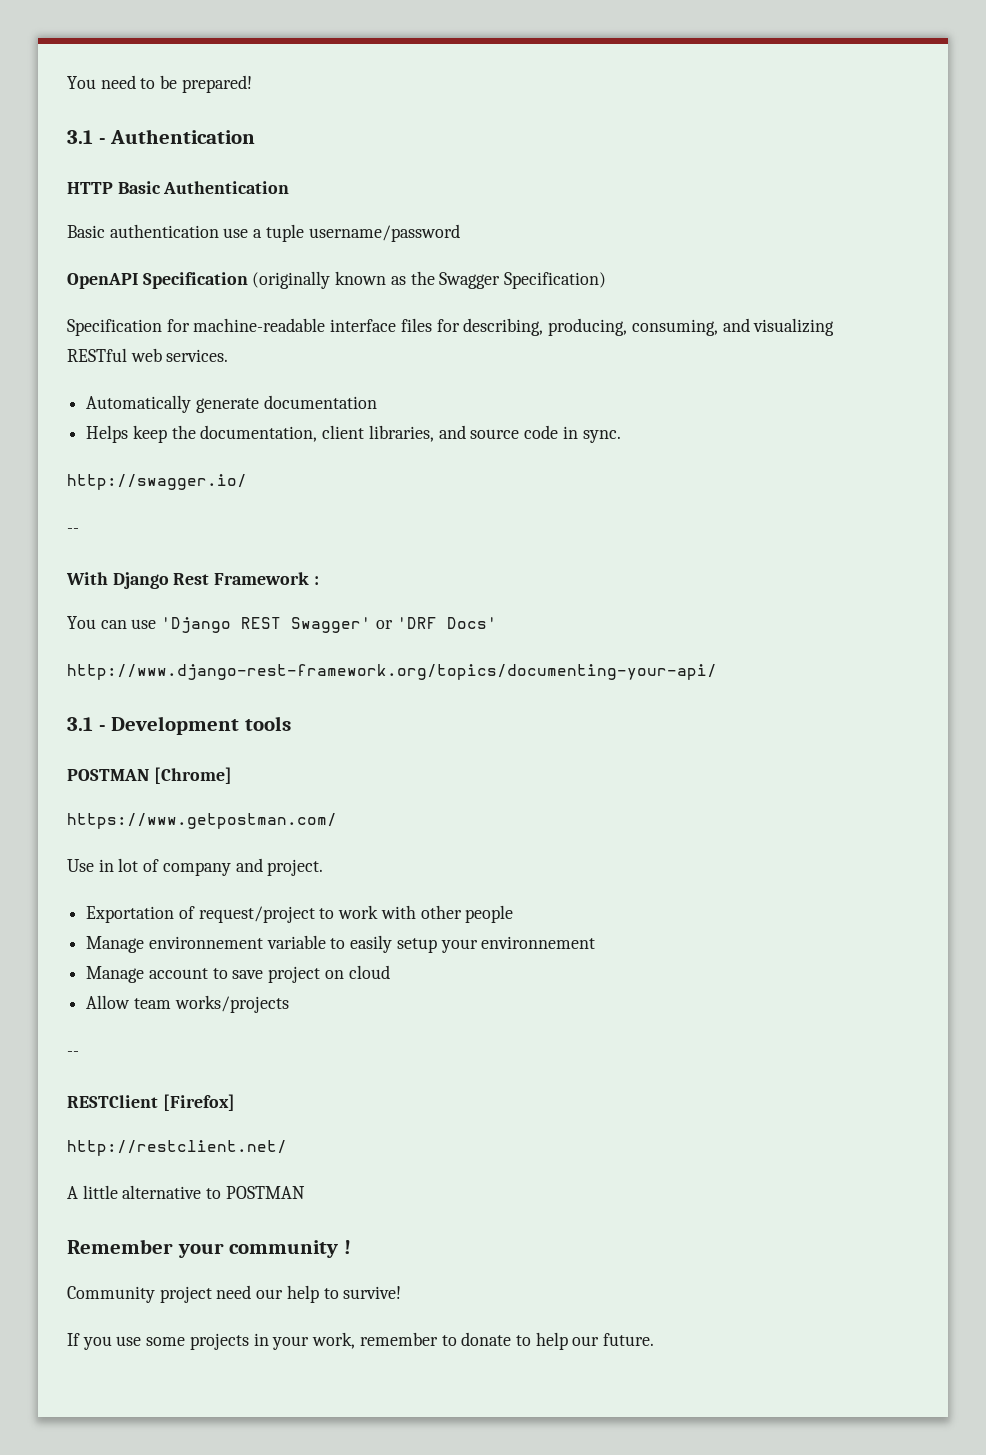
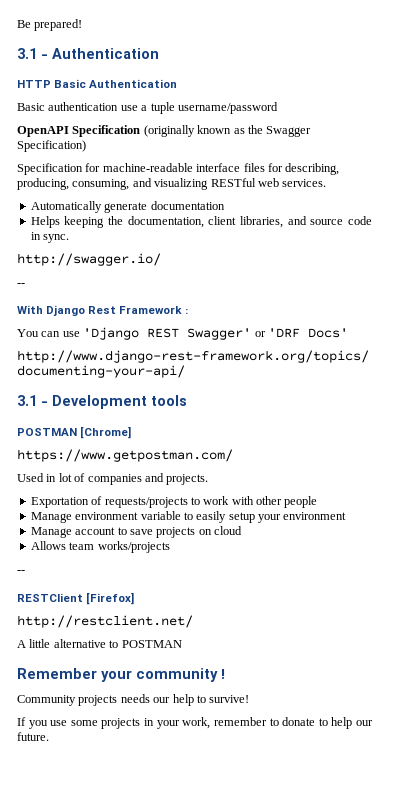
[67,75,178,89] You need to be -> [17,20,31,28] Be
[132,425,167,443] keep -> [64,216,105,228] keeping
[67,859,94,872] Use -> [17,473,44,482] Used
[162,858,324,876] company and project. -> [87,473,209,485] companies and projects.
[198,906,315,923] request/project -> [104,497,188,508] requests/projects
[148,936,263,949] environnement -> [75,512,139,520] environment
[481,936,596,949] environnement -> [283,512,347,520] environment
[268,966,321,983] project -> [156,527,196,538] projects
[86,995,131,1009] Allow -> [30,541,66,550] Allows
[159,1285,252,1303] project need -> [78,694,150,706] projects needs

